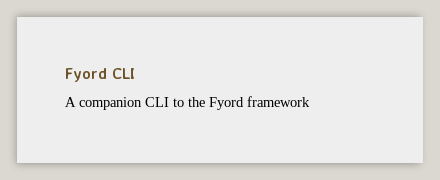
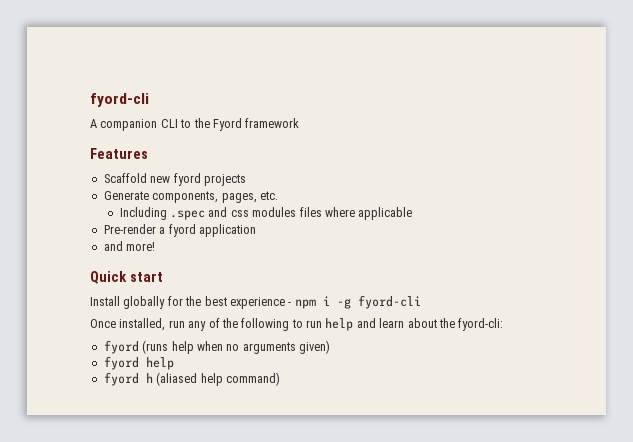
[65,68,135,82] Fyord CLI -> [90,93,149,107] fyord-cli
(310, 101) none -> [90,148,148,159] [103,173,246,186] [103,191,278,203] [119,207,413,220] [103,224,256,237] [103,241,156,251] [90,271,163,284] [90,295,421,309] [90,318,504,331] [103,340,330,354] [103,356,174,370] [103,372,280,386] // Features // Scaffold new fyord projects // Generate components, pages, etc. // Including .spec and css modules files where applicable // Pre-render a fyord application // and more! // Quick start // Install globally for the best experience - npm i -g fyord-cli // Once installed, run any of the following to run help and learn about the fyord-cli: // fyord (runs help when no arguments given) // fyord help // fyord h (aliased help command)

